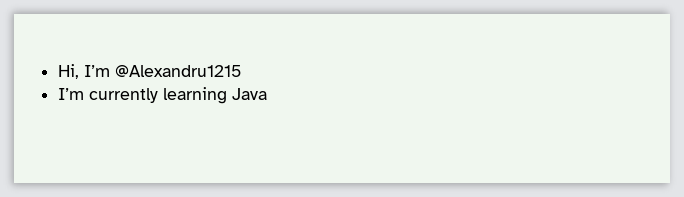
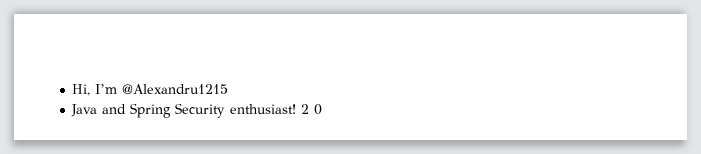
[58,87,268,104] I’m currently learning Java -> [71,103,323,118] Java and Spring Security enthusiast! 2 0

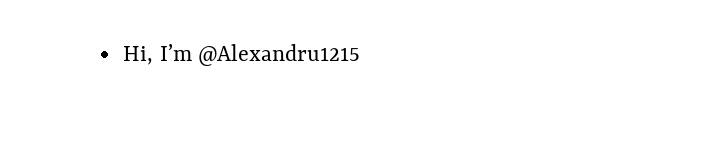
[71,103,323,118] // Java and Spring Security enthusiast! 2 0 -> (361, 55) none

